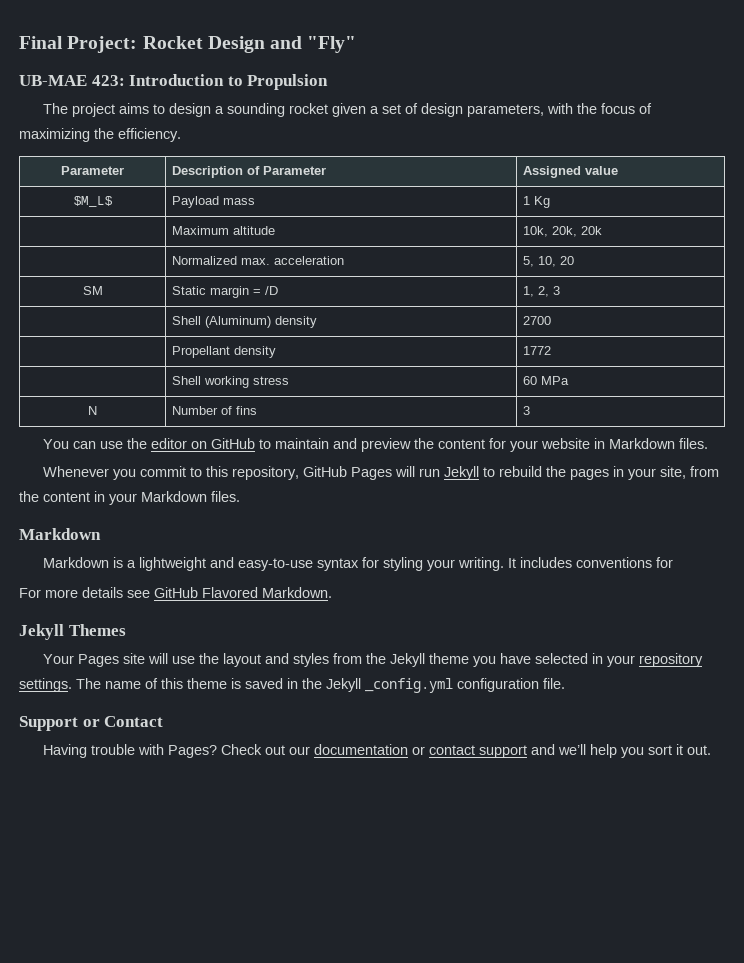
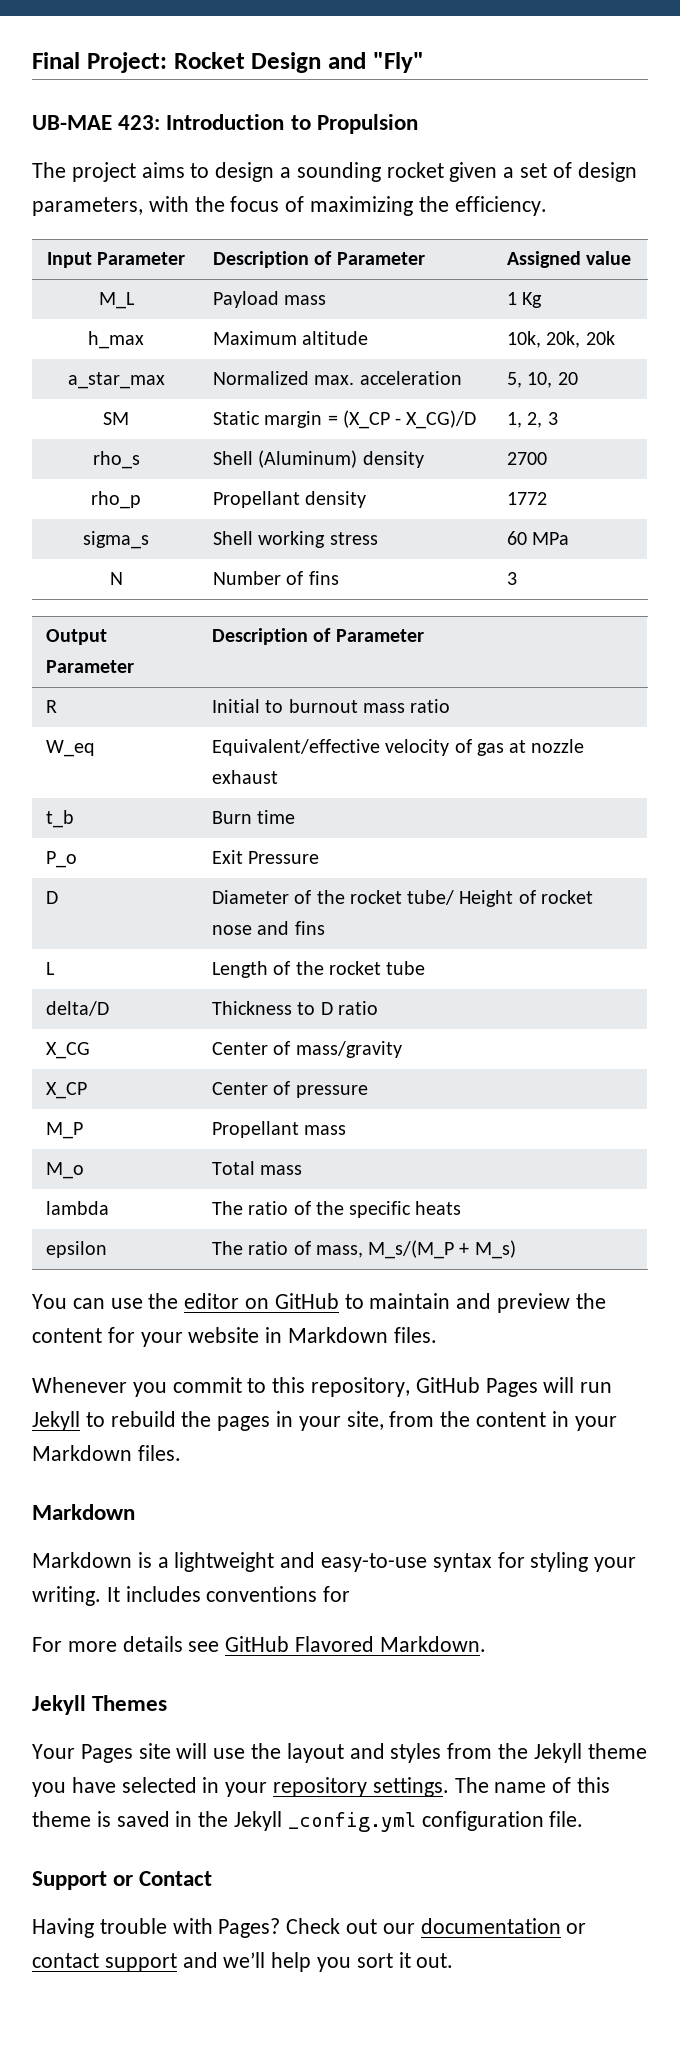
(181, 135) none -> [46,252,92,268] Input
[73,196,113,207] $M_L$ -> [98,292,135,309] M_L
(551, 202) none -> [88,331,144,349] h_max
(603, 230) none -> [67,372,165,389] a_star_max
[265,286,279,295] /D -> [342,410,477,429] (X_CP - X_CG)/D
(561, 290) none -> [92,451,140,469] rho_s
(552, 320) none -> [91,491,141,509] rho_p
(552, 350) none -> [83,531,149,549] sigma_s
(531, 410) none -> [46,629,108,645] [46,660,135,673] [212,628,424,645] [46,700,58,713] [212,699,451,713] [46,740,96,757] [212,739,585,756] [212,770,279,784] [46,810,75,828] [212,810,296,824] [46,851,78,868] [212,850,320,864] [46,891,59,904] [212,890,593,907] [212,921,325,935] [46,962,56,975] [212,961,426,978] [46,1001,110,1016] [212,1001,378,1015] [46,1042,91,1059] [212,1041,402,1058] [46,1082,88,1099] [212,1081,368,1098] [46,1122,84,1139] [212,1121,347,1138] [46,1162,85,1179] [212,1161,303,1175] [46,1201,110,1215] [212,1201,462,1218] [46,1241,108,1258] [212,1240,516,1259] // Output Parameter | Description of Parameter // R | Initial to burnout mass ratio // W_eq | Equivalent/effective velocity of gas at nozzle exhaust // t_b | Burn time // P_o | Exit Pressure // D | Diameter of the rocket tube/ Height of rocket nose and fins // L | Length of the rocket tube // delta/D | Thickness to D ratio // X_CG | Center of mass/gravity // X_CP | Center of pressure // M_P | Propellant mass // M_o | Total mass // lambda | The ratio of the specific heats // epsilon | The ratio of mass, M_s/(M_P + M_s)

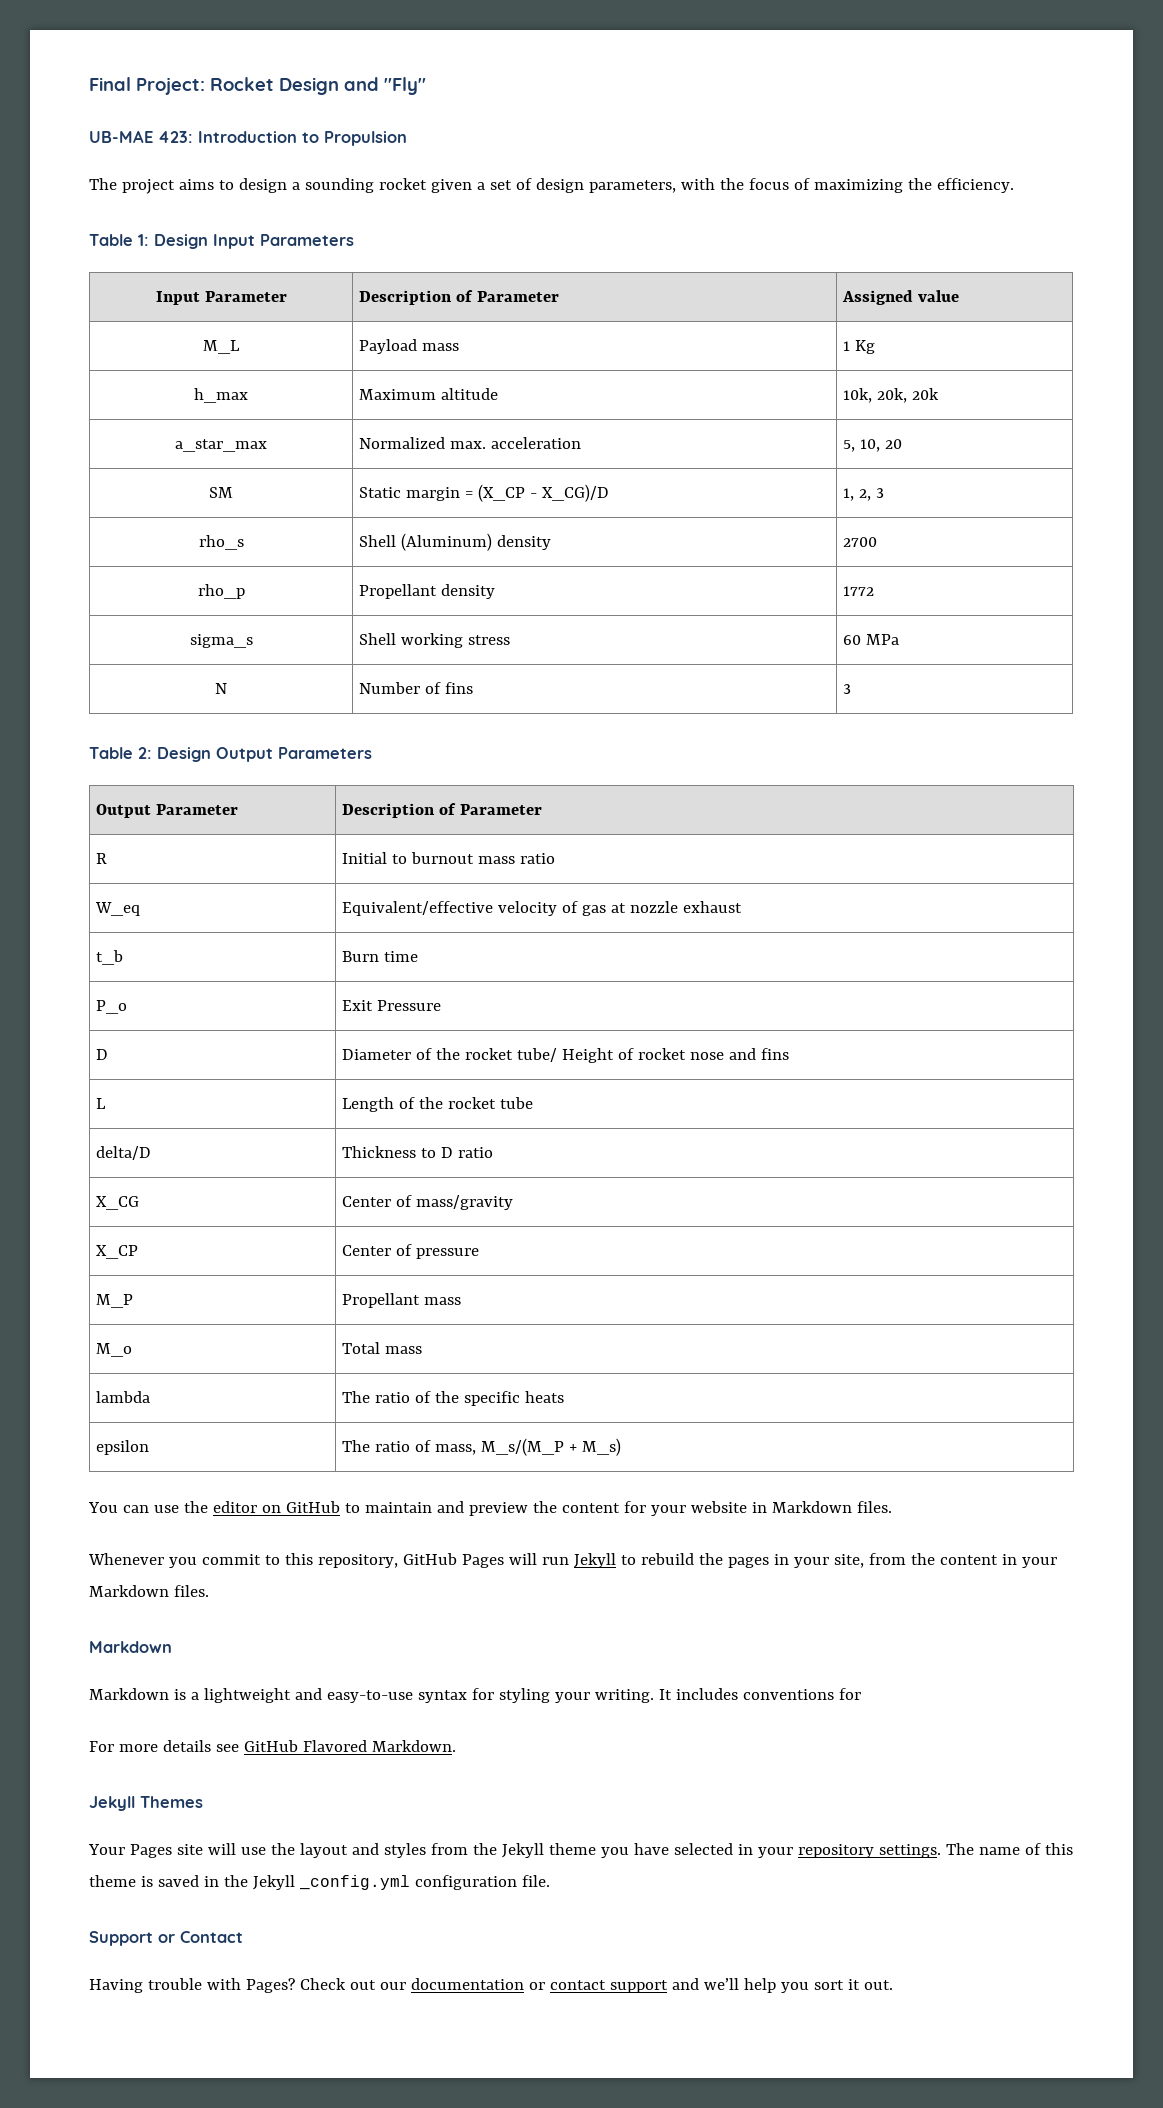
(547, 206) none -> [89,234,354,249] // Table 1: Design Input Parameters
(518, 578) none -> [89,747,372,762] // Table 2: Design Output Parameters

